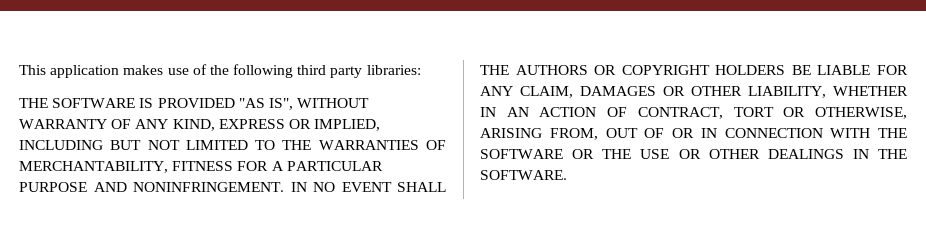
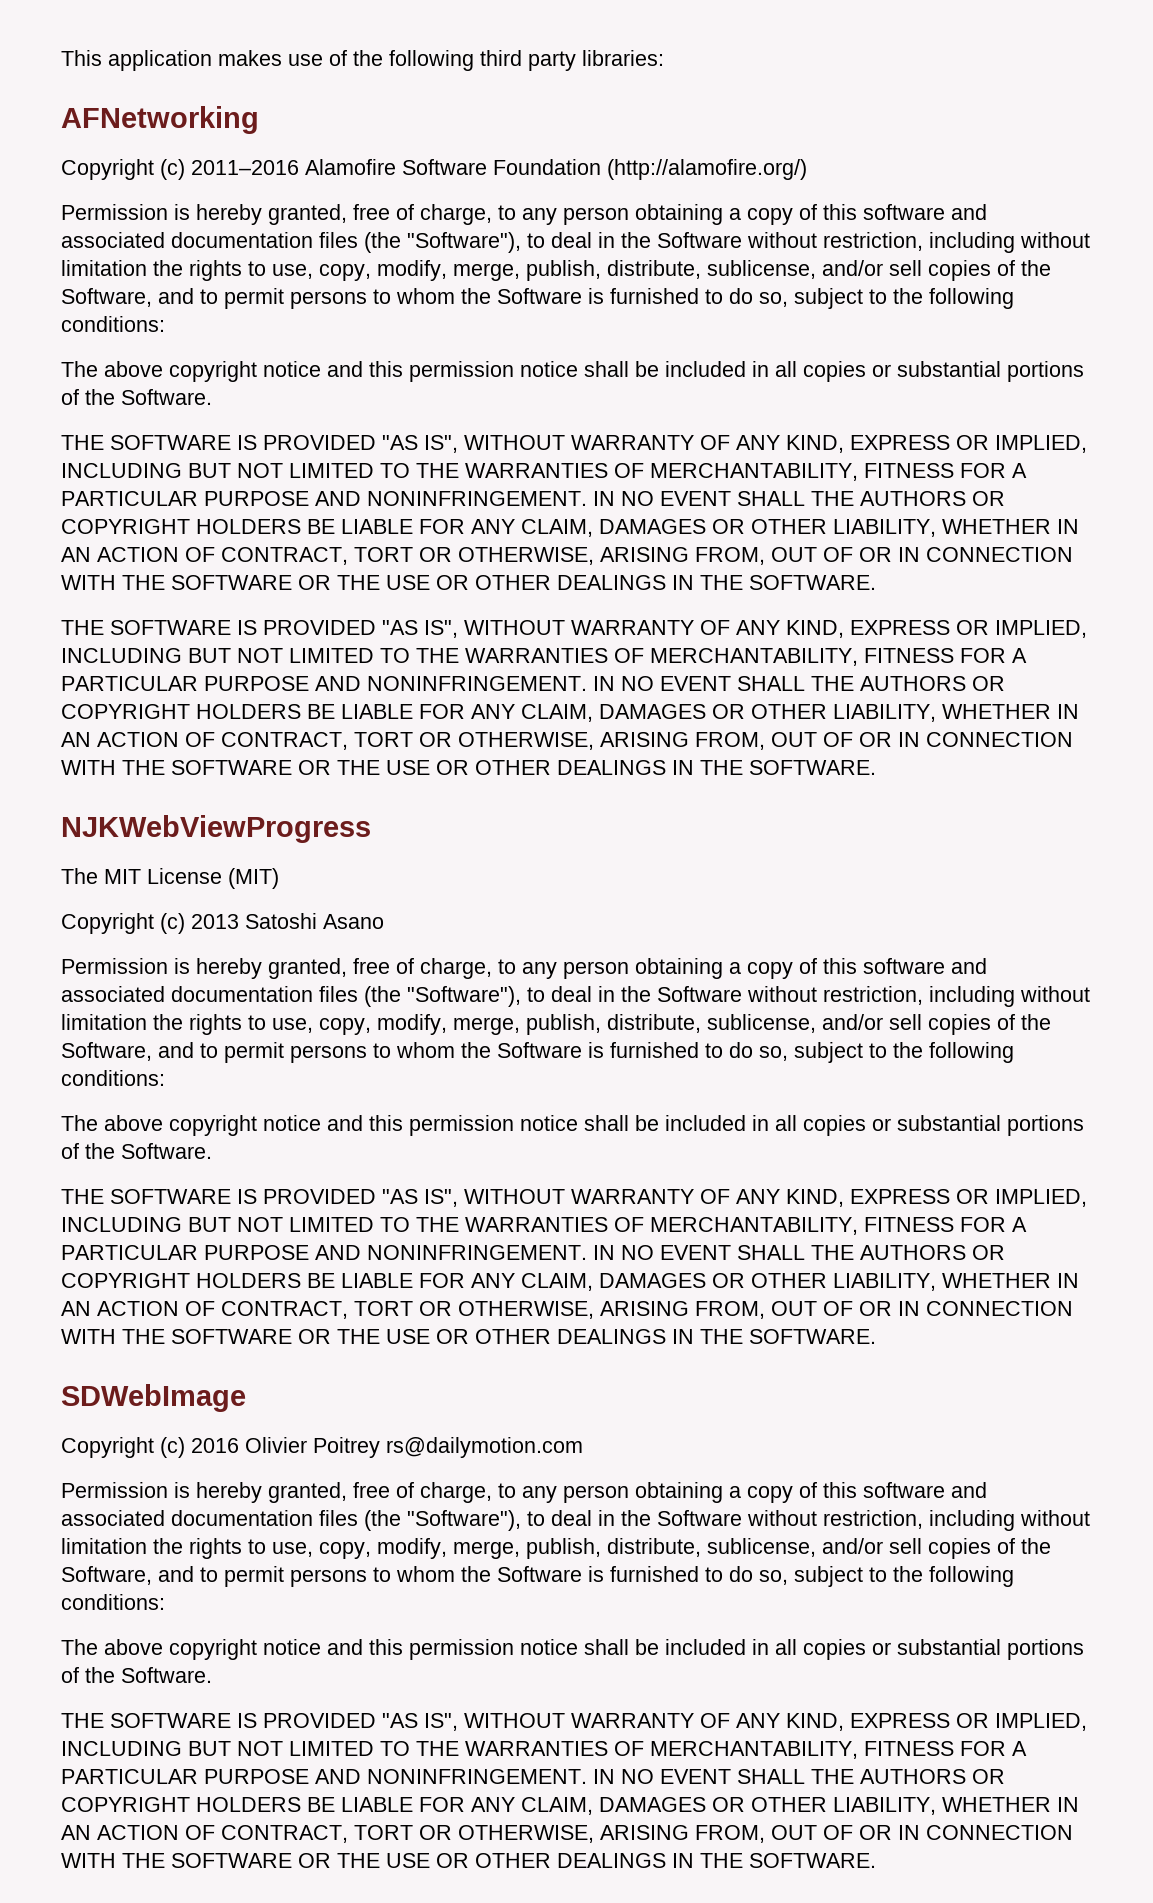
(421, 70) none -> [61,106,259,134] [61,159,807,180] [61,204,987,225] [61,232,1090,253] [61,260,1051,281] [61,288,1014,309] [61,316,165,332] [61,361,1084,382] [61,389,212,405] // AFNetworking // Copyright (c) 2011–2016 Alamofire Software Foundation (http://alamofire.org/) // Permission is hereby granted, free of charge, to any person obtaining a copy of this software and associated documentation files (the "Software"), to deal in the Software without restriction, including without limitation the rights to use, copy, modify, merge, publish, distribute, sublicense, and/or sell copies of the Software, and to permit persons to whom the Software is furnished to do so, subject to the following conditions: // The above copyright notice and this permission notice shall be included in all copies or substantial portions of the Software.
(567, 175) none -> [61,620,1087,638] [61,648,1027,666] [61,676,1005,691] [61,704,1079,722] [61,732,1073,750] [61,760,876,775] [61,815,371,843] [61,868,279,889] [61,913,384,934] [61,958,987,979] [61,986,1090,1007] [61,1014,1051,1035] [61,1042,1014,1063] [61,1070,165,1086] [61,1115,1084,1136] [61,1143,212,1159] [61,1189,1087,1207] [61,1217,1027,1235] [61,1245,1005,1260] [61,1273,1079,1291] [61,1301,1073,1319] [61,1329,876,1344] [61,1384,246,1412] [61,1437,583,1458] [61,1482,987,1503] [61,1510,1090,1531] [61,1538,1051,1559] [61,1566,1014,1587] [61,1594,165,1610] [61,1639,1084,1660] [61,1667,212,1683] [61,1713,1087,1731] [61,1741,1027,1759] [61,1769,1005,1784] [61,1797,1079,1815] [61,1825,1073,1843] [61,1853,876,1868] // THE SOFTWARE IS PROVIDED "AS IS", WITHOUT WARRANTY OF ANY KIND, EXPRESS OR IMPLIED, INCLUDING BUT NOT LIMITED TO THE WARRANTIES OF MERCHANTABILITY, FITNESS FOR A PARTICULAR PURPOSE AND NONINFRINGEMENT. IN NO EVENT SHALL THE AUTHORS OR COPYRIGHT HOLDERS BE LIABLE FOR ANY CLAIM, DAMAGES OR OTHER LIABILITY, WHETHER IN AN ACTION OF CONTRACT, TORT OR OTHERWISE, ARISING FROM, OUT OF OR IN CONNECTION WITH THE SOFTWARE OR THE USE OR OTHER DEALINGS IN THE SOFTWARE. // NJKWebViewProgress // The MIT License (MIT) // Copyright (c) 2013 Satoshi Asano // Permission is hereby granted, free of charge, to any person obtaining a copy of this software and associated documentation files (the "Software"), to deal in the Software without restriction, including without limitation the rights to use, copy, modify, merge, publish, distribute, sublicense, and/or sell copies of the Software, and to permit persons to whom the Software is furnished to do so, subject to the following conditions: // The above copyright notice and this permission notice shall be included in all copies or substantial portions of the Software. // THE SOFTWARE IS PROVIDED "AS IS", WITHOUT WARRANTY OF ANY KIND, EXPRESS OR IMPLIED, INCLUDING BUT NOT LIMITED TO THE WARRANTIES OF MERCHANTABILITY, FITNESS FOR A PARTICULAR PURPOSE AND NONINFRINGEMENT. IN NO EVENT SHALL THE AUTHORS OR COPYRIGHT HOLDERS BE LIABLE FOR ANY CLAIM, DAMAGES OR OTHER LIABILITY, WHETHER IN AN ACTION OF CONTRACT, TORT OR OTHERWISE, ARISING FROM, OUT OF OR IN CONNECTION WITH THE SOFTWARE OR THE USE OR OTHER DEALINGS IN THE SOFTWARE. // SDWebImage // Copyright (c) 2016 Olivier Poitrey rs@dailymotion.com // Permission is hereby granted, free of charge, to any person obtaining a copy of this software and associated documentation files (the "Software"), to deal in the Software without restriction, including without limitation the rights to use, copy, modify, merge, publish, distribute, sublicense, and/or sell copies of the Software, and to permit persons to whom the Software is furnished to do so, subject to the following conditions: // The above copyright notice and this permission notice shall be included in all copies or substantial portions of the Software. // THE SOFTWARE IS PROVIDED "AS IS", WITHOUT WARRANTY OF ANY KIND, EXPRESS OR IMPLIED, INCLUDING BUT NOT LIMITED TO THE WARRANTIES OF MERCHANTABILITY, FITNESS FOR A PARTICULAR PURPOSE AND NONINFRINGEMENT. IN NO EVENT SHALL THE AUTHORS OR COPYRIGHT HOLDERS BE LIABLE FOR ANY CLAIM, DAMAGES OR OTHER LIABILITY, WHETHER IN AN ACTION OF CONTRACT, TORT OR OTHERWISE, ARISING FROM, OUT OF OR IN CONNECTION WITH THE SOFTWARE OR THE USE OR OTHER DEALINGS IN THE SOFTWARE.

